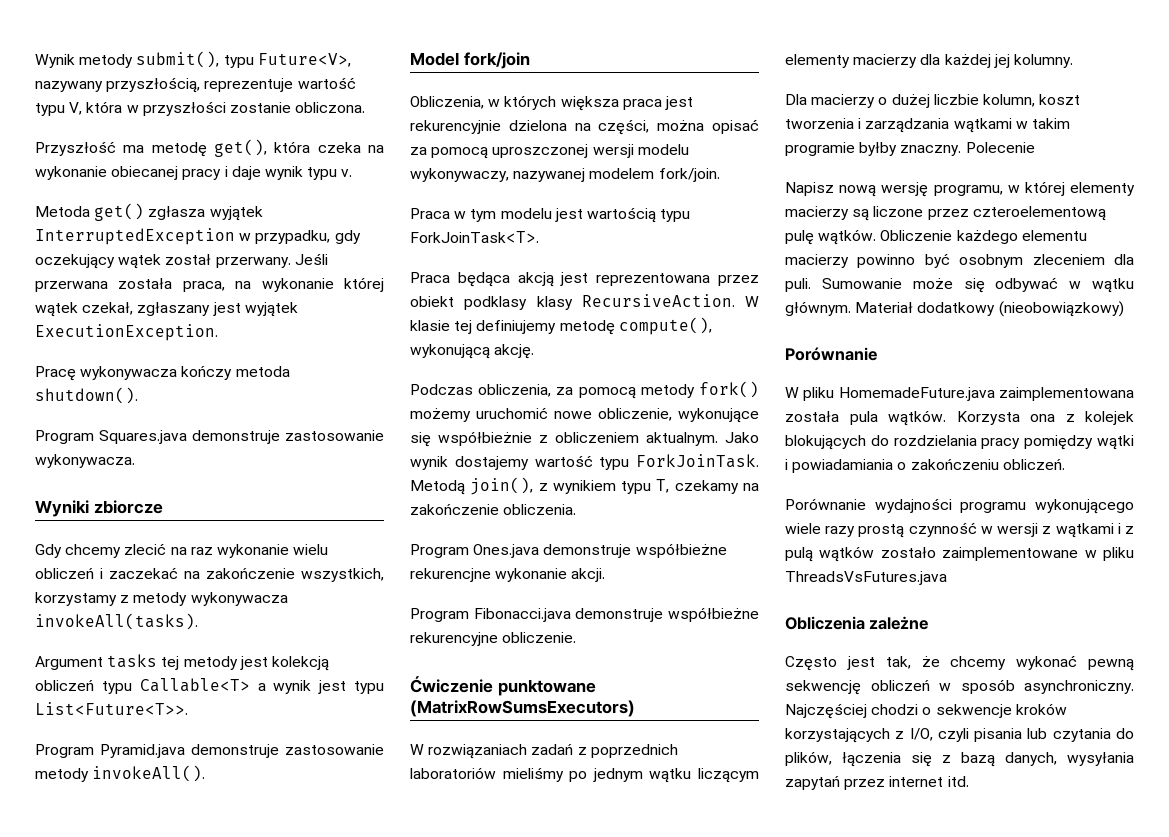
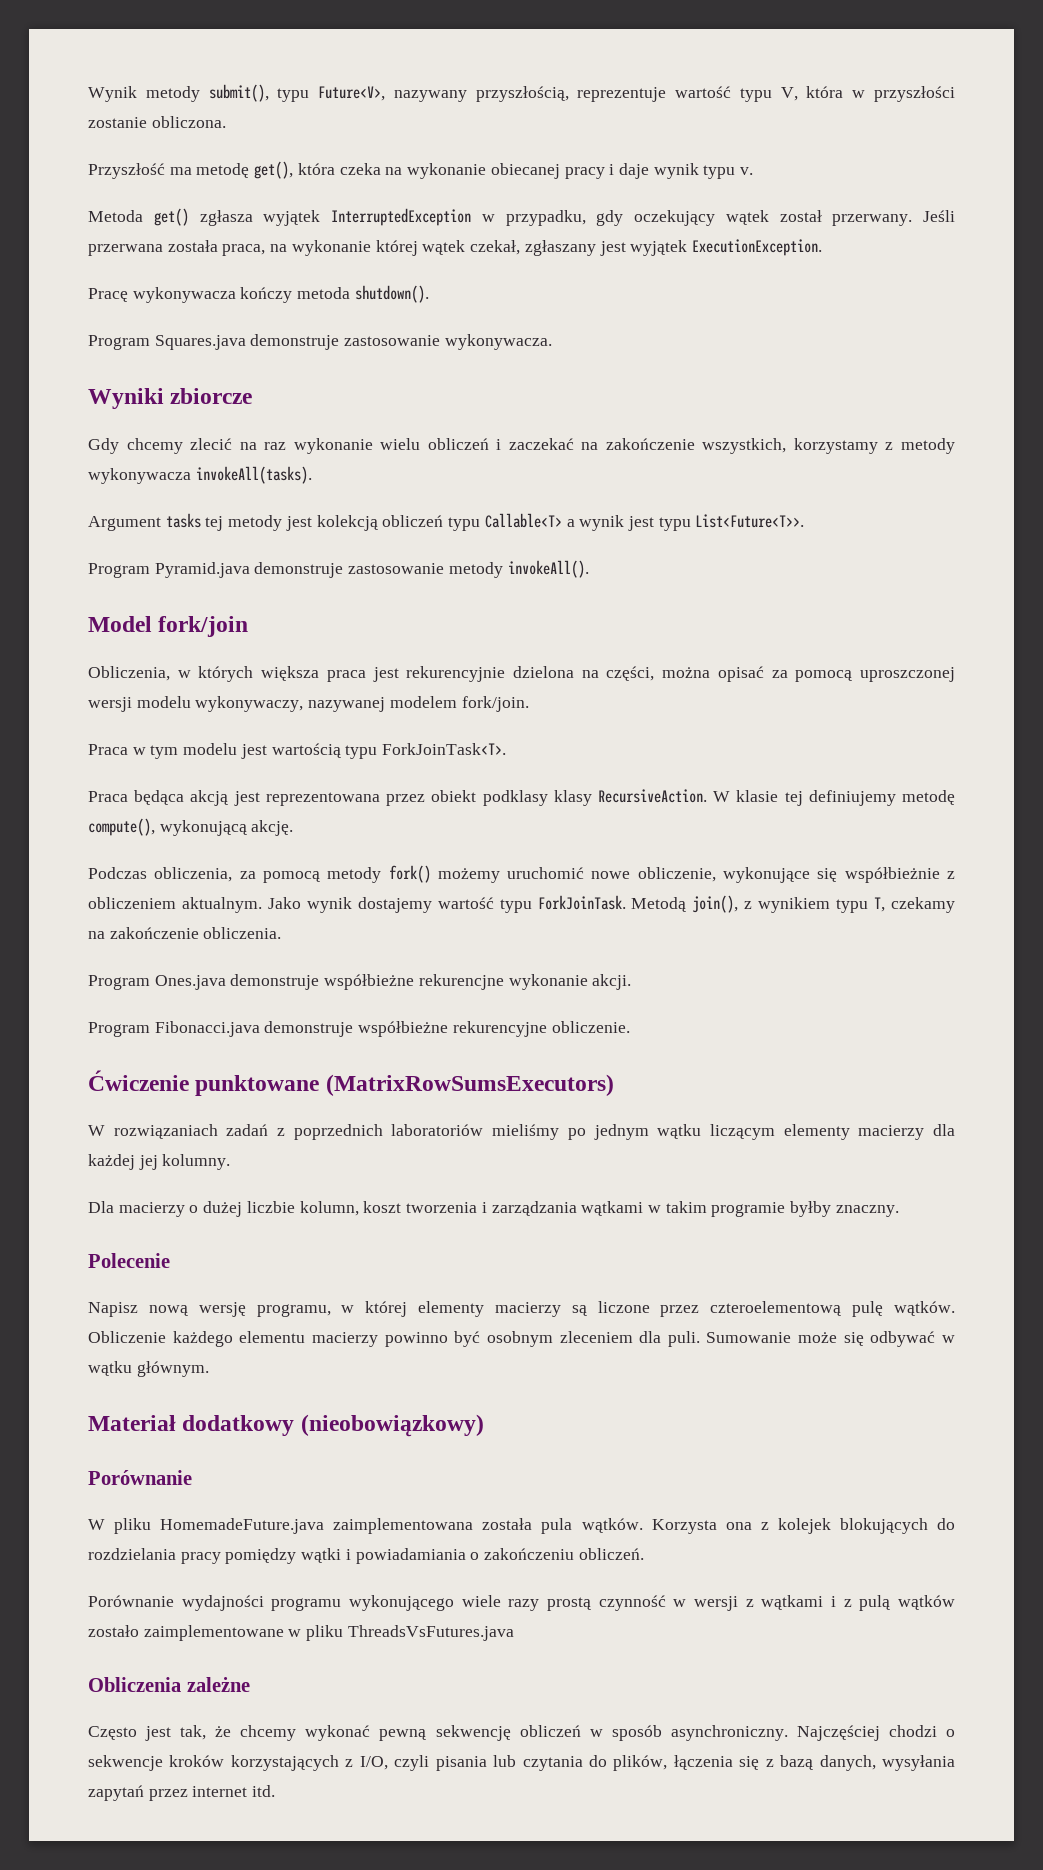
(962, 150) none -> (899, 1211) //
(851, 308) none -> (209, 1369) //

